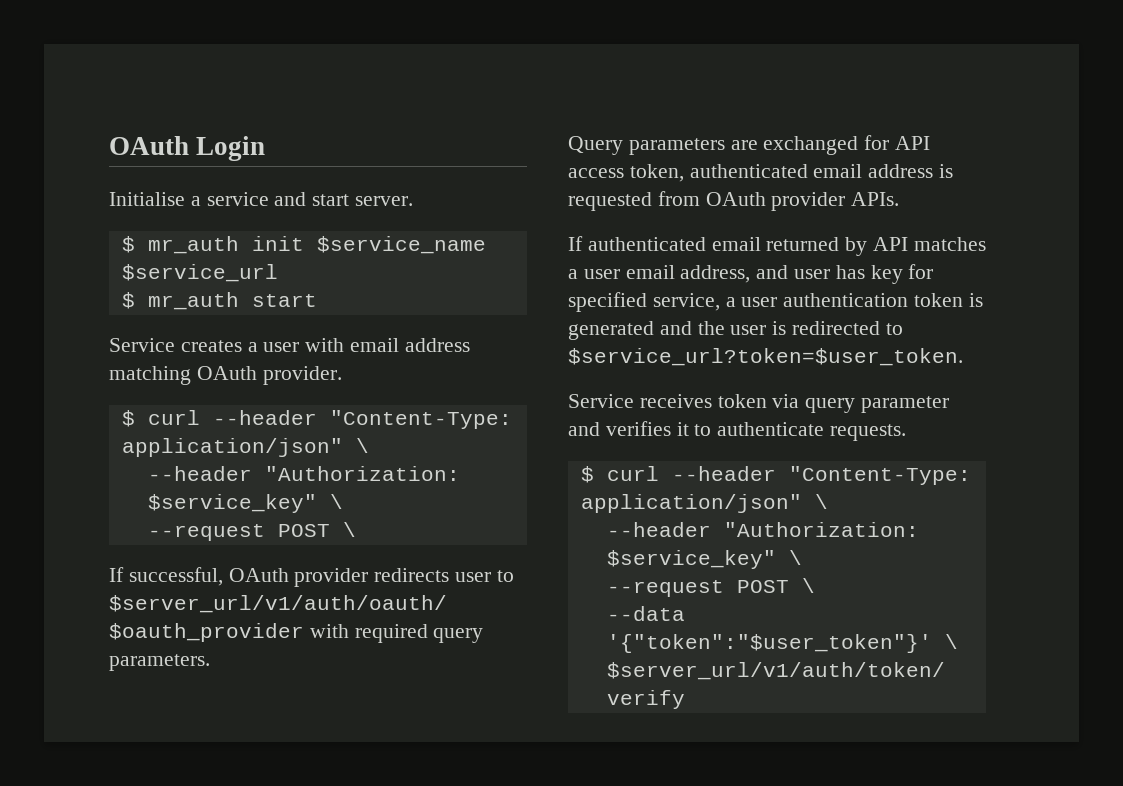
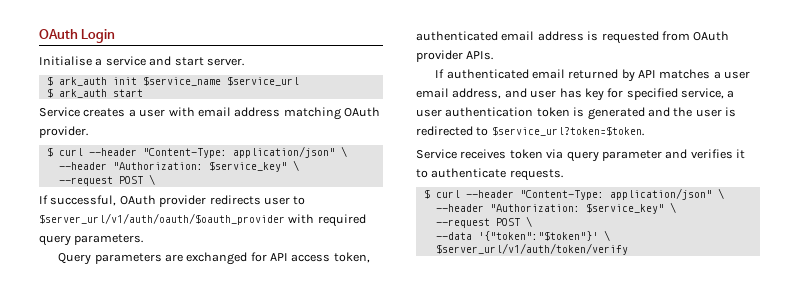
[147,236,239,254] mr_auth -> [58,77,107,86] ark_auth
[147,292,239,310] mr_auth -> [58,89,107,98] ark_auth
[568,348,963,366] $service_url?token=$user_token. -> [491,126,644,136] $service_url?token=$token.
[606,634,932,653] '{"token":"$user_token"}' -> [477,231,598,241] '{"token":"$token"}'

